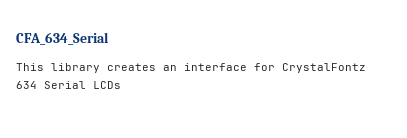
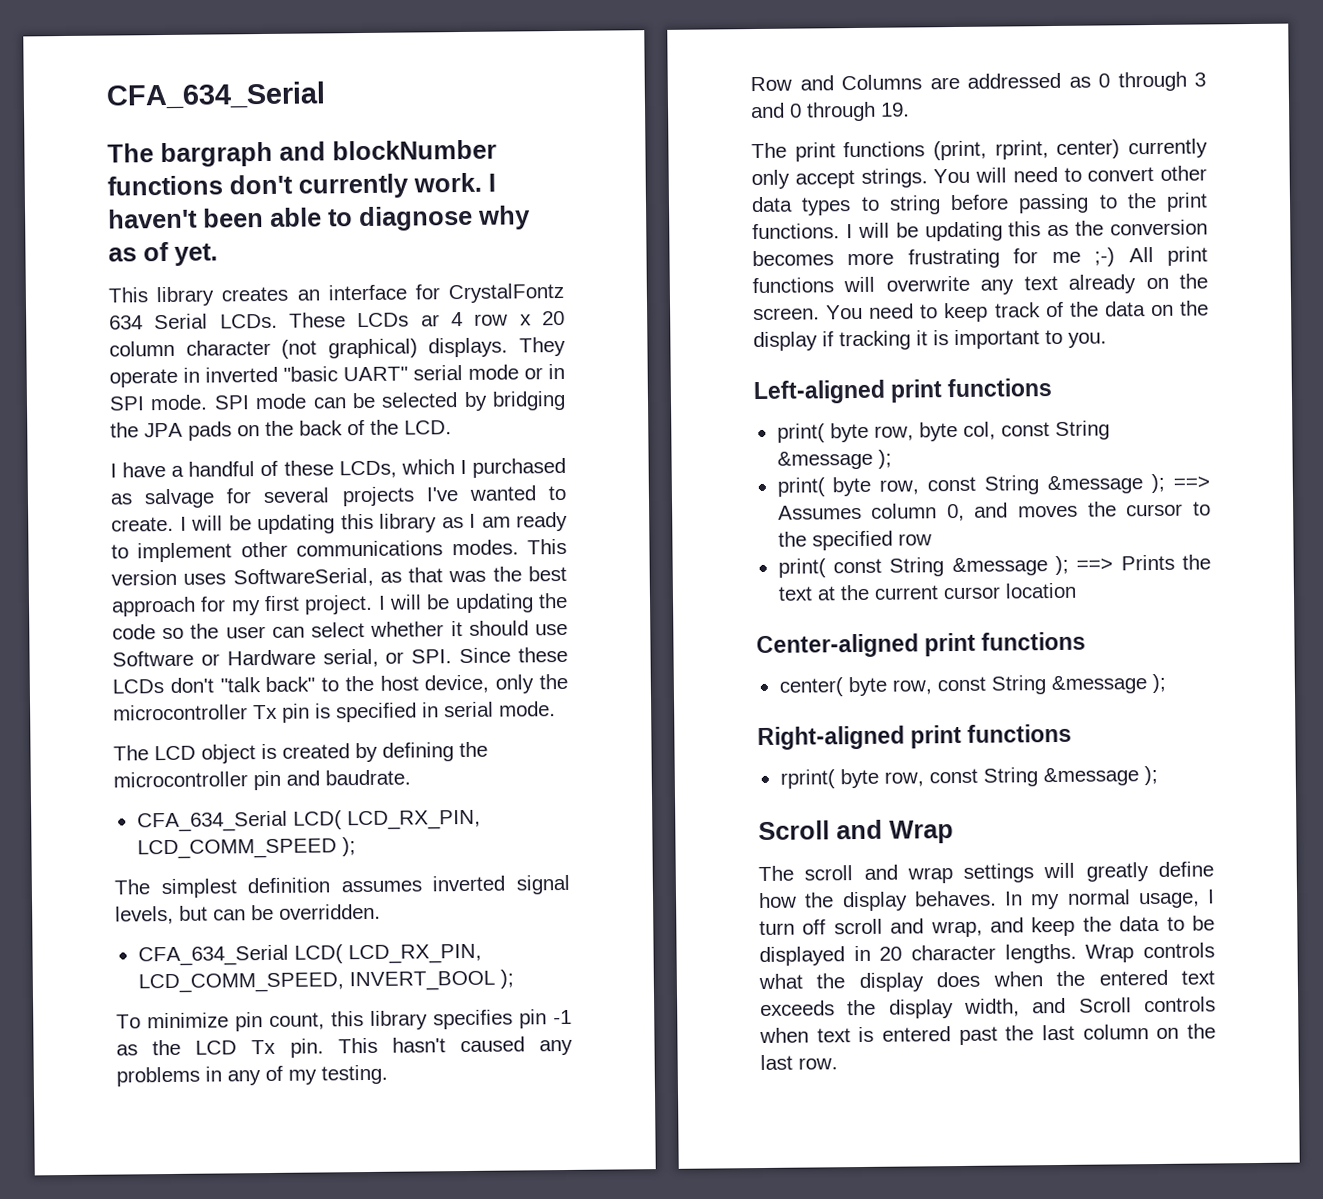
[16,32,109,45] CFA_634_Serial -> [106,81,326,110] [107,139,497,168] [107,172,496,199] [108,205,531,232] [108,241,218,266] CFA_634_Serial // The bargraph and blockNumber functions don't currently work. I haven't been able to diagnose why as of yet.
[93,81,121,89] LCDs -> [219,310,565,329] [109,336,566,359] [109,363,565,388] [109,390,566,411] [110,419,452,441] [110,457,566,479] [110,485,566,509] [111,511,568,535] [111,538,567,563] [111,565,567,588] [111,592,568,617] [112,620,568,640] [112,646,568,668] [112,673,568,694] [113,701,556,723] [113,741,488,764] [113,769,411,791] [136,809,481,833] [136,837,356,860] [114,874,570,899] [115,903,381,925] [137,943,482,967] [137,969,514,994] [116,1009,572,1032] [116,1036,573,1058] [116,1064,388,1087] [750,71,1206,92] [750,101,910,122] [751,138,1208,162] [751,165,1207,190] [751,192,1208,216] [752,219,1208,242] [752,246,1208,269] [752,273,1208,295] [753,300,1209,323] [753,329,1107,352] [753,378,1053,405] [776,420,1110,443] [776,449,892,470] [776,473,1210,497] [777,501,1211,522] [777,530,932,551] [777,554,1211,578] [777,582,1077,601] [756,631,1087,659] [778,673,1166,697] [757,723,1073,751] [779,765,1158,789] [758,819,954,844] [758,861,1214,884] [758,889,1215,912] [759,915,1215,938] [759,942,1215,967] [758,969,1215,993] [760,996,1216,1019] [759,1023,1216,1046] [760,1054,838,1071] LCDs. These LCDs ar 4 row x 20 column character (not graphical) displays. They operate in inverted "basic UART" serial mode or in SPI mode. SPI mode can be selected by bridging the JPA pads on the back of the LCD. // I have a handful of these LCDs, which I purchased as salvage for several projects I've wanted to create. I will be updating this library as I am ready to implement other communications modes. This version uses SoftwareSerial, as that was the best approach for my first project. I will be updating the code so the user can select whether it should use Software or Hardware serial, or SPI. Since these LCDs don't "talk back" to the host device, only the microcontroller Tx pin is specified in serial mode. // The LCD object is created by defining the microcontroller pin and baudrate. // CFA_634_Serial LCD( LCD_RX_PIN, LCD_COMM_SPEED ); // The simplest definition assumes inverted signal levels, but can be overridden. // CFA_634_Serial LCD( LCD_RX_PIN, LCD_COMM_SPEED, INVERT_BOOL ); // To minimize pin count, this library specifies pin -1 as the LCD Tx pin. This hasn't caused any problems in any of my testing. // Row and Columns are addressed as 0 through 3 and 0 through 19. // The print functions (print, rprint, center) currently only accept strings. You will need to convert other data types to string before passing to the print functions. I will be updating this as the conversion becomes more frustrating for me ;-) All print functions will overwrite any text already on the screen. You need to keep track of the data on the display if tracking it is important to you. // Left-aligned print functions // print( byte row, byte col, const String &message ); // print( byte row, const String &message ); ==> Assumes column 0, and moves the cursor to the specified row // print( const String &message ); ==> Prints the text at the current cursor location // Center-aligned print functions // center( byte row, const String &message ); // Right-aligned print functions // rprint( byte row, const String &message ); // Scroll and Wrap // The scroll and wrap settings will greatly define how the display behaves. In my normal usage, I turn off scroll and wrap, and keep the data to be displayed in 20 character lengths. Wrap controls what the display does when the entered text exceeds the display width, and Scroll controls when text is entered past the last column on the last row.

